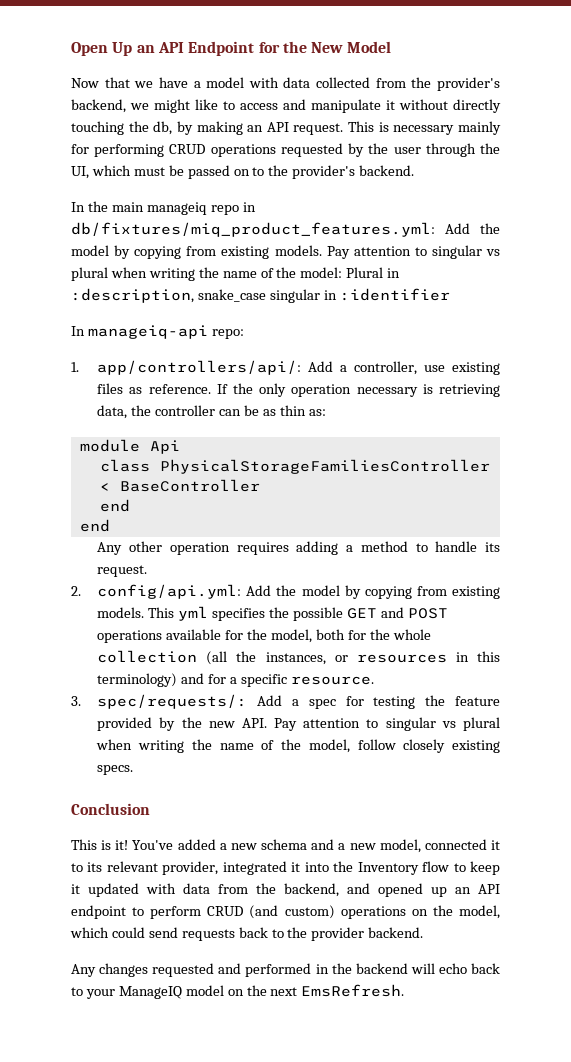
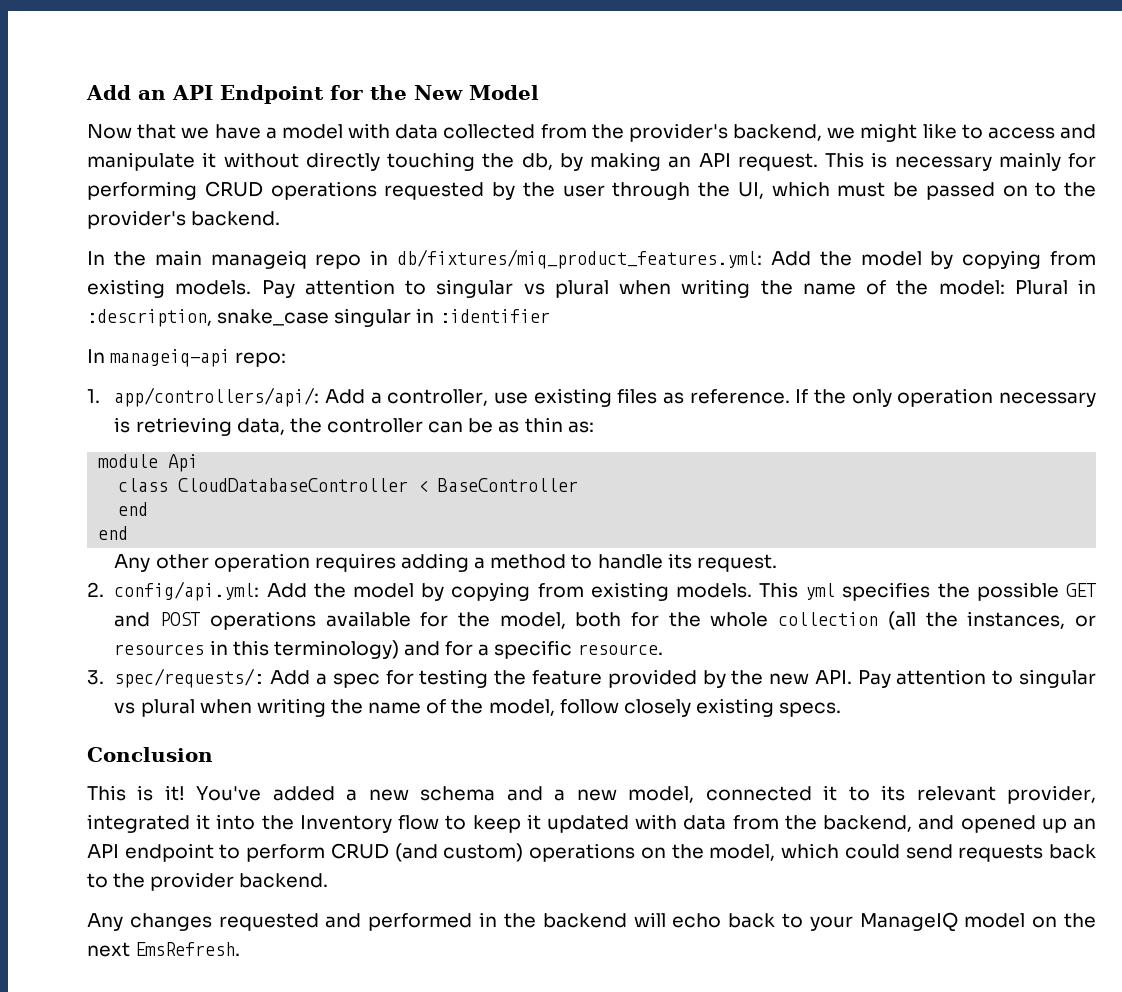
[71,42,133,56] Open Up -> [86,85,131,100] Add
[159,459,490,474] PhysicalStorageFamiliesController -> [178,478,409,492] CloudDatabaseController

